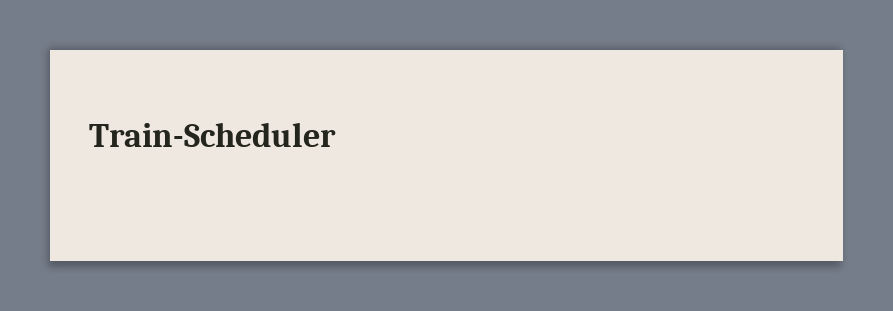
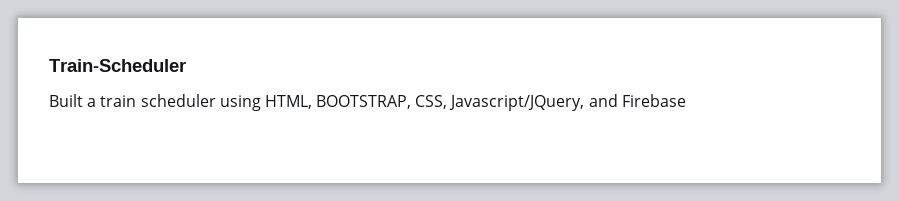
(336, 134) none -> [49,94,686,111] // Built a train scheduler using HTML, BOOTSTRAP, CSS, Javascript/JQuery, and Firebase

